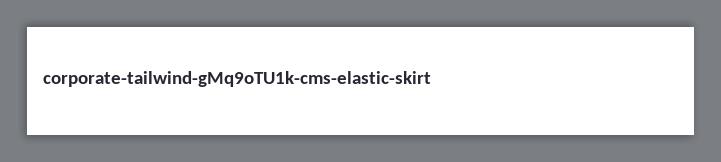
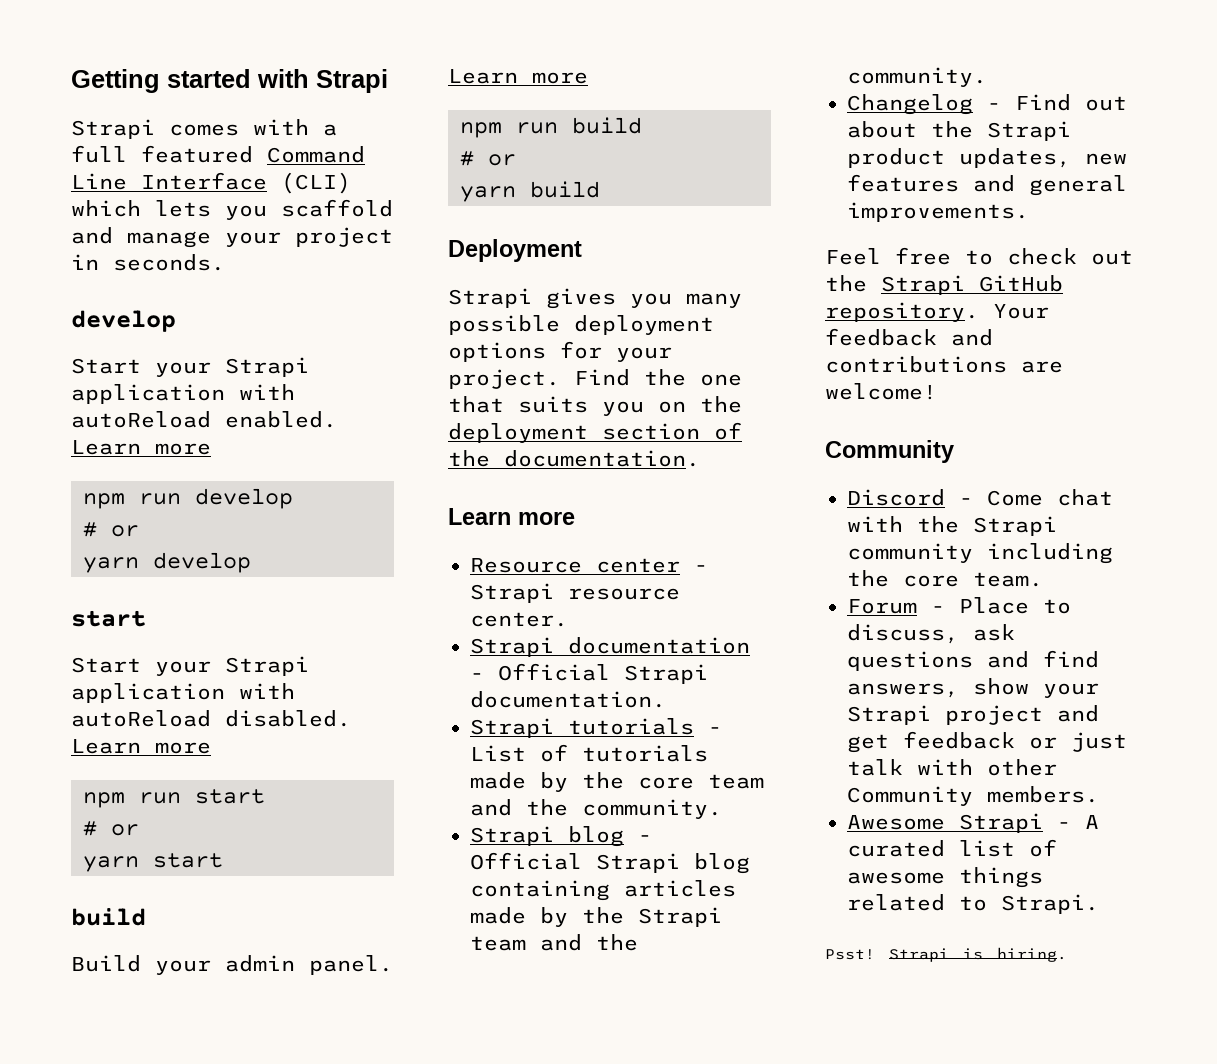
[43,71,431,87] corporate-tailwind-gMq9oTU1k-cms-elastic-skirt -> [71,69,388,93] [71,119,337,139] [71,145,365,163] [71,172,351,194] [71,199,393,220] [71,227,393,248] [71,254,225,271] [71,310,176,332] [71,357,309,377] [71,384,295,404] [71,411,337,428] [71,440,211,455] [83,488,293,509] [83,522,139,537] [83,552,251,573] [71,610,146,627] [71,656,309,676] [71,683,295,703] [71,710,351,727] [71,739,211,754] [83,789,265,808] [83,821,139,836] [83,853,223,872] [71,908,146,926] [71,955,393,975] [448,69,588,84] [460,117,642,138] [460,151,516,166] [460,181,600,202] [448,239,582,262] [448,288,742,309] [448,315,714,335] [448,341,672,362] [448,369,742,389] [448,396,742,416] [448,422,742,443] [448,450,700,467] [448,508,575,525] [470,558,708,573] [470,583,680,603] [470,612,568,627] [470,637,750,657] [470,663,708,684] [470,691,666,708] [470,718,722,738] [470,744,708,762] [470,772,764,792] [470,799,722,819] [470,826,652,847] [470,852,750,874] [470,880,736,901] [470,907,722,927] [470,934,638,951] [847,67,987,87] [847,94,1127,115] [847,121,1071,141] [847,148,1127,168] [847,174,1127,196] [847,202,1029,222] [825,247,1133,265] [825,275,1063,295] [825,302,1049,322] [825,328,993,346] [825,356,1063,373] [825,383,937,400] [825,440,954,463] [847,489,1113,506] [847,516,1057,536] [847,543,1113,564] [847,570,1043,587] [847,597,1071,614] [847,624,1015,644] [847,650,1099,671] [847,678,1099,698] [847,705,1099,725] [847,731,1127,753] [847,759,1057,776] [847,786,1099,806] [847,813,1099,833] [847,839,1057,857] [847,867,1043,888] [847,894,1099,914] [825,947,1067,962] Getting started with Strapi // Strapi comes with a full featured Command Line Interface (CLI) which lets you scaffold and manage your project in seconds. // develop // Start your Strapi application with autoReload enabled. Learn more // npm run develop // # or // yarn develop // start // Start your Strapi application with autoReload disabled. Learn more // npm run start // # or // yarn start // build // Build your admin panel. Learn more // npm run build // # or // yarn build // Deployment // Strapi gives you many possible deployment options for your project. Find the one that suits you on the deployment section of the documentation. // Learn more // Resource center - Strapi resource center. // Strapi documentation - Official Strapi documentation. // Strapi tutorials - List of tutorials made by the core team and the community. // Strapi blog - Official Strapi blog containing articles made by the Strapi team and the community. // Changelog - Find out about the Strapi product updates, new features and general improvements. // Feel free to check out the Strapi GitHub repository. Your feedback and contributions are welcome! // Community // Discord - Come chat with the Strapi community including the core team. // Forum - Place to discuss, ask questions and find answers, show your Strapi project and get feedback or just talk with other Community members. // Awesome Strapi - A curated list of awesome things related to Strapi. // Psst! Strapi is hiring.

